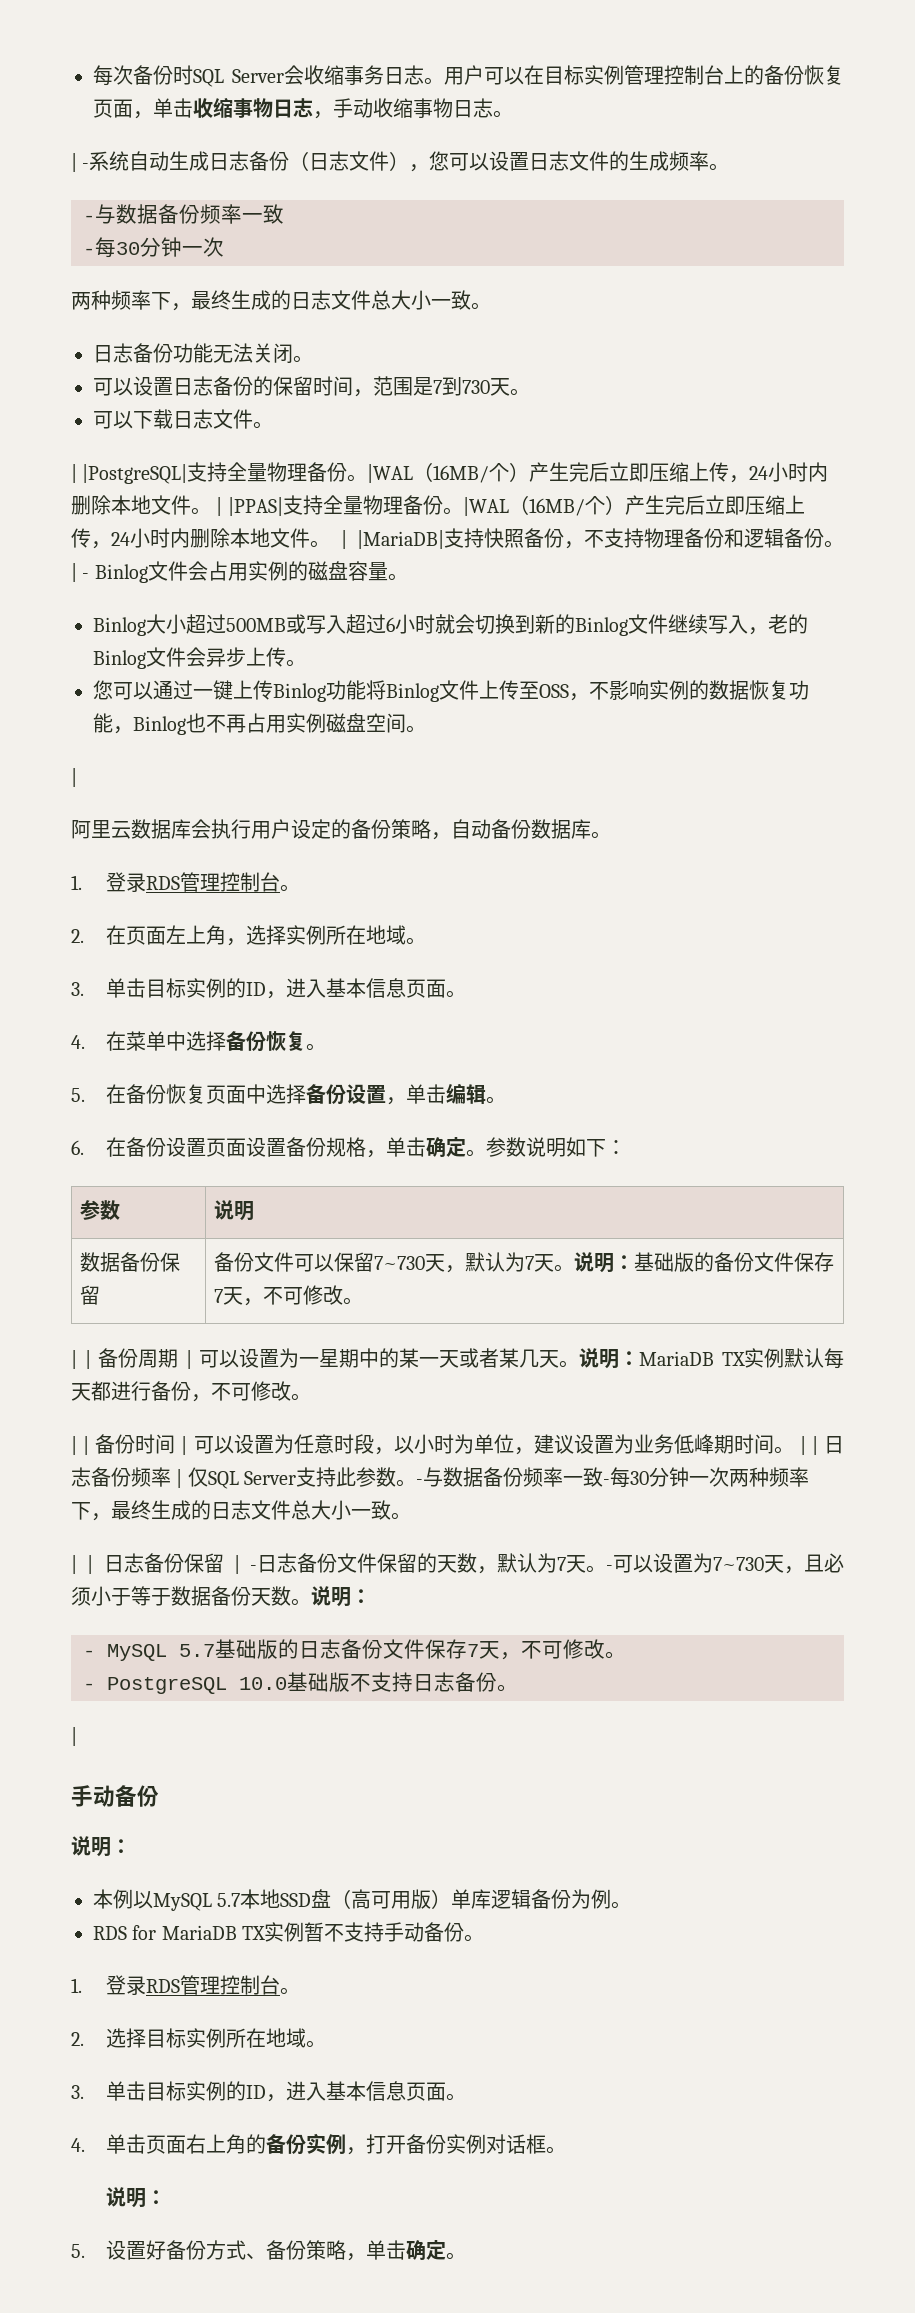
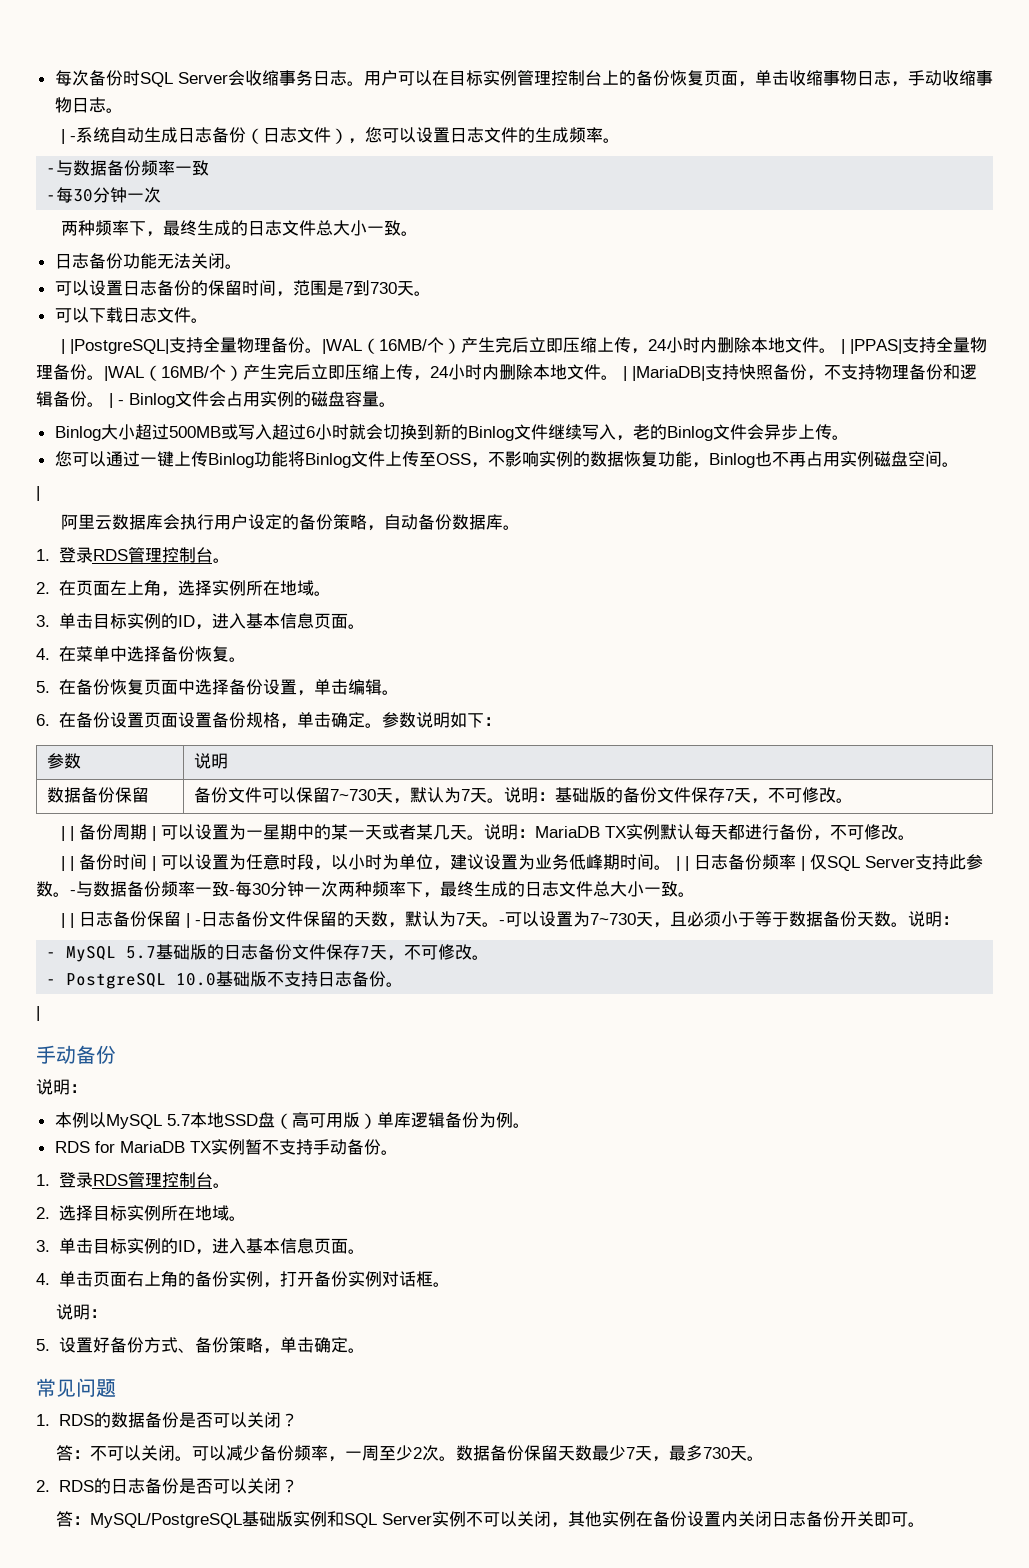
(466, 2256) none -> [36,1378,116,1397] [36,1412,298,1428] [55,1445,764,1462] [36,1478,298,1494] [55,1511,925,1528] // 常见问题 // 1. RDS的数据备份是否可以关闭？ // 答：不可以关闭。可以减少备份频率，一周至少2次。数据备份保留天数最少7天，最多730天。 // 2. RDS的日志备份是否可以关闭？ // 答：MySQL/PostgreSQL基础版实例和SQL Server实例不可以关闭，其他实例在备份设置内关闭日志备份开关即可。

